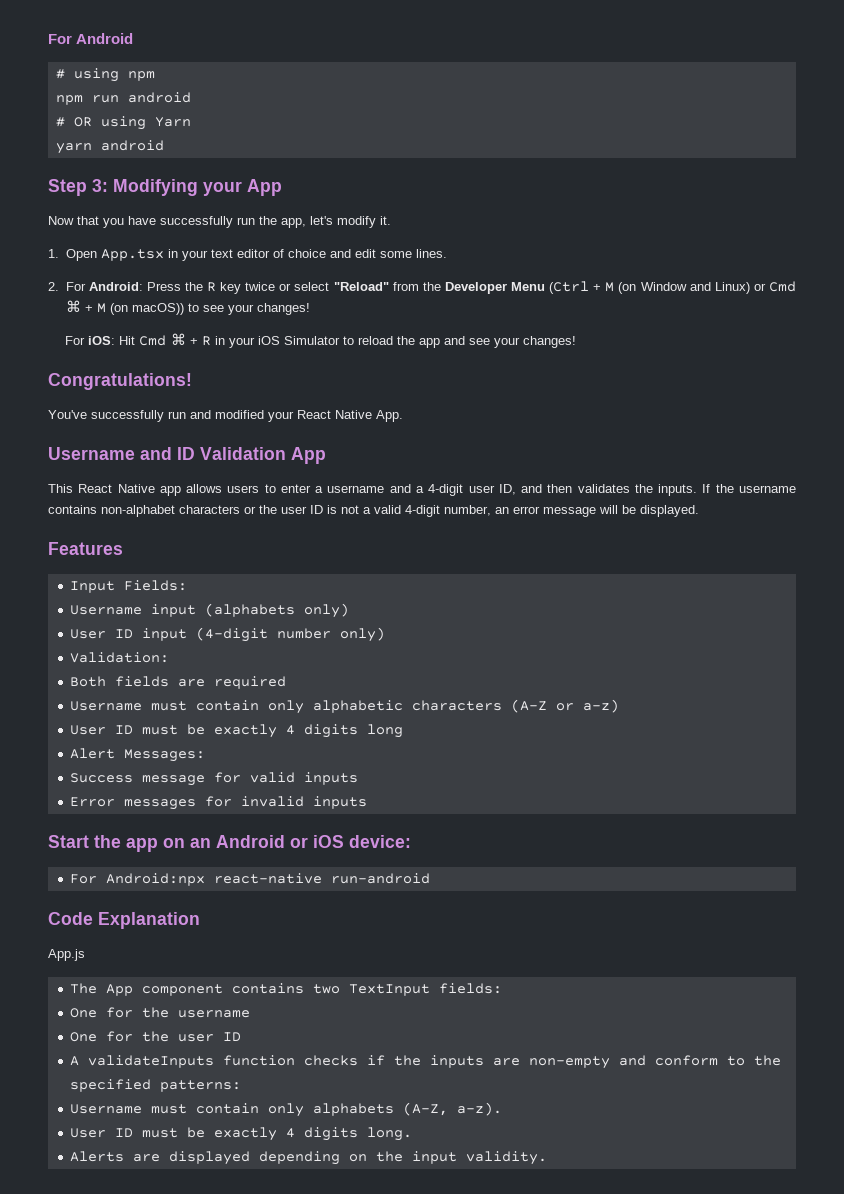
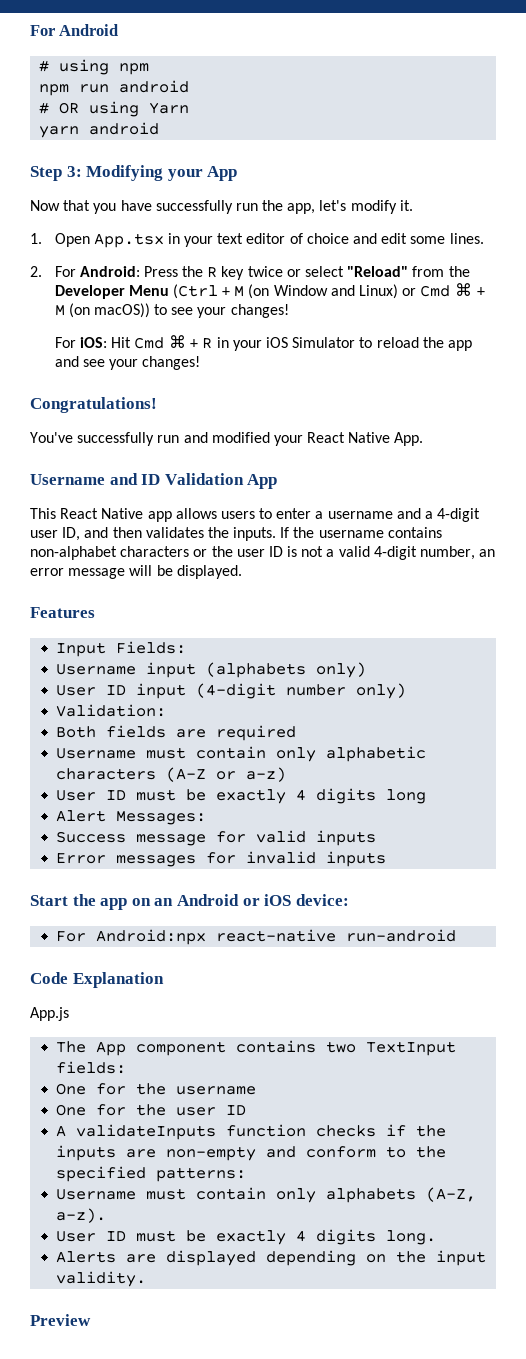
(548, 1158) none -> [30,1314,91,1326] // Preview

